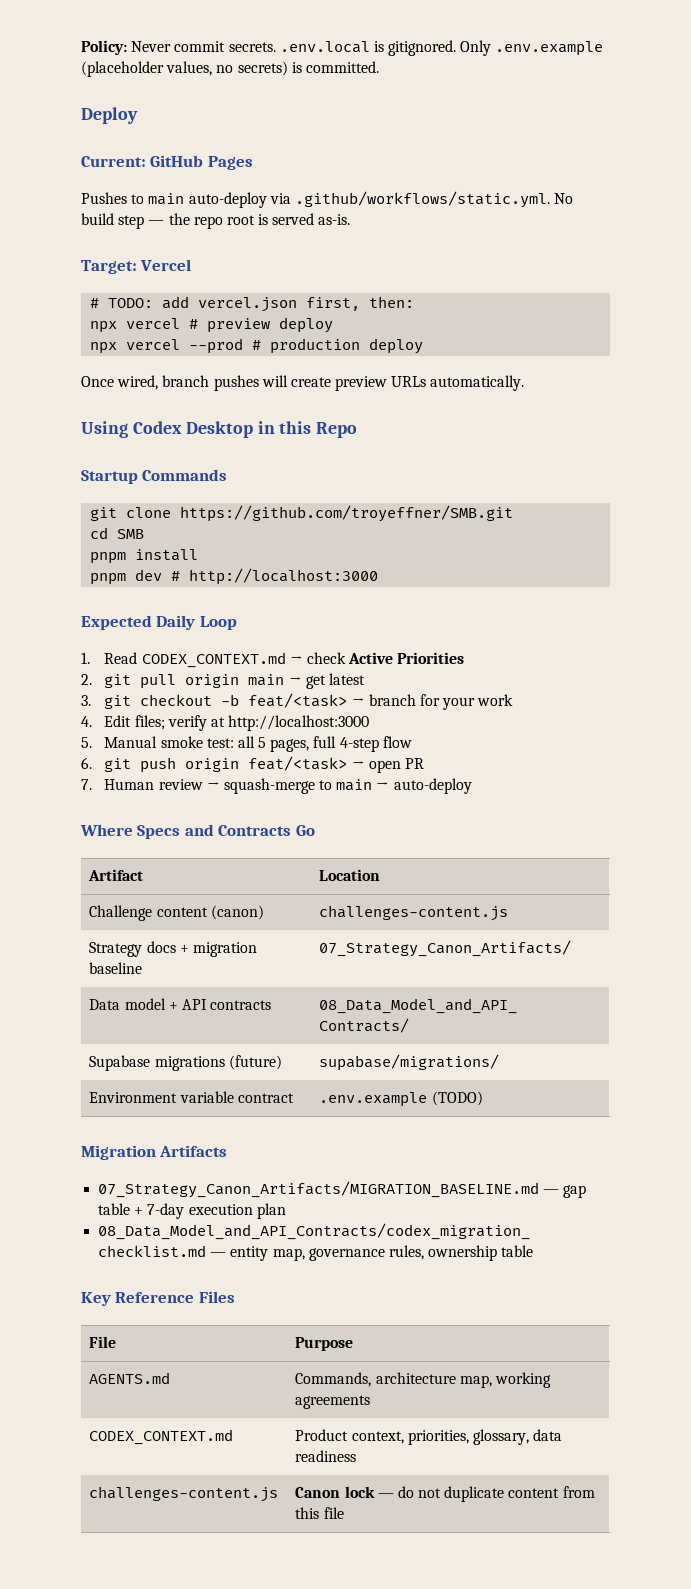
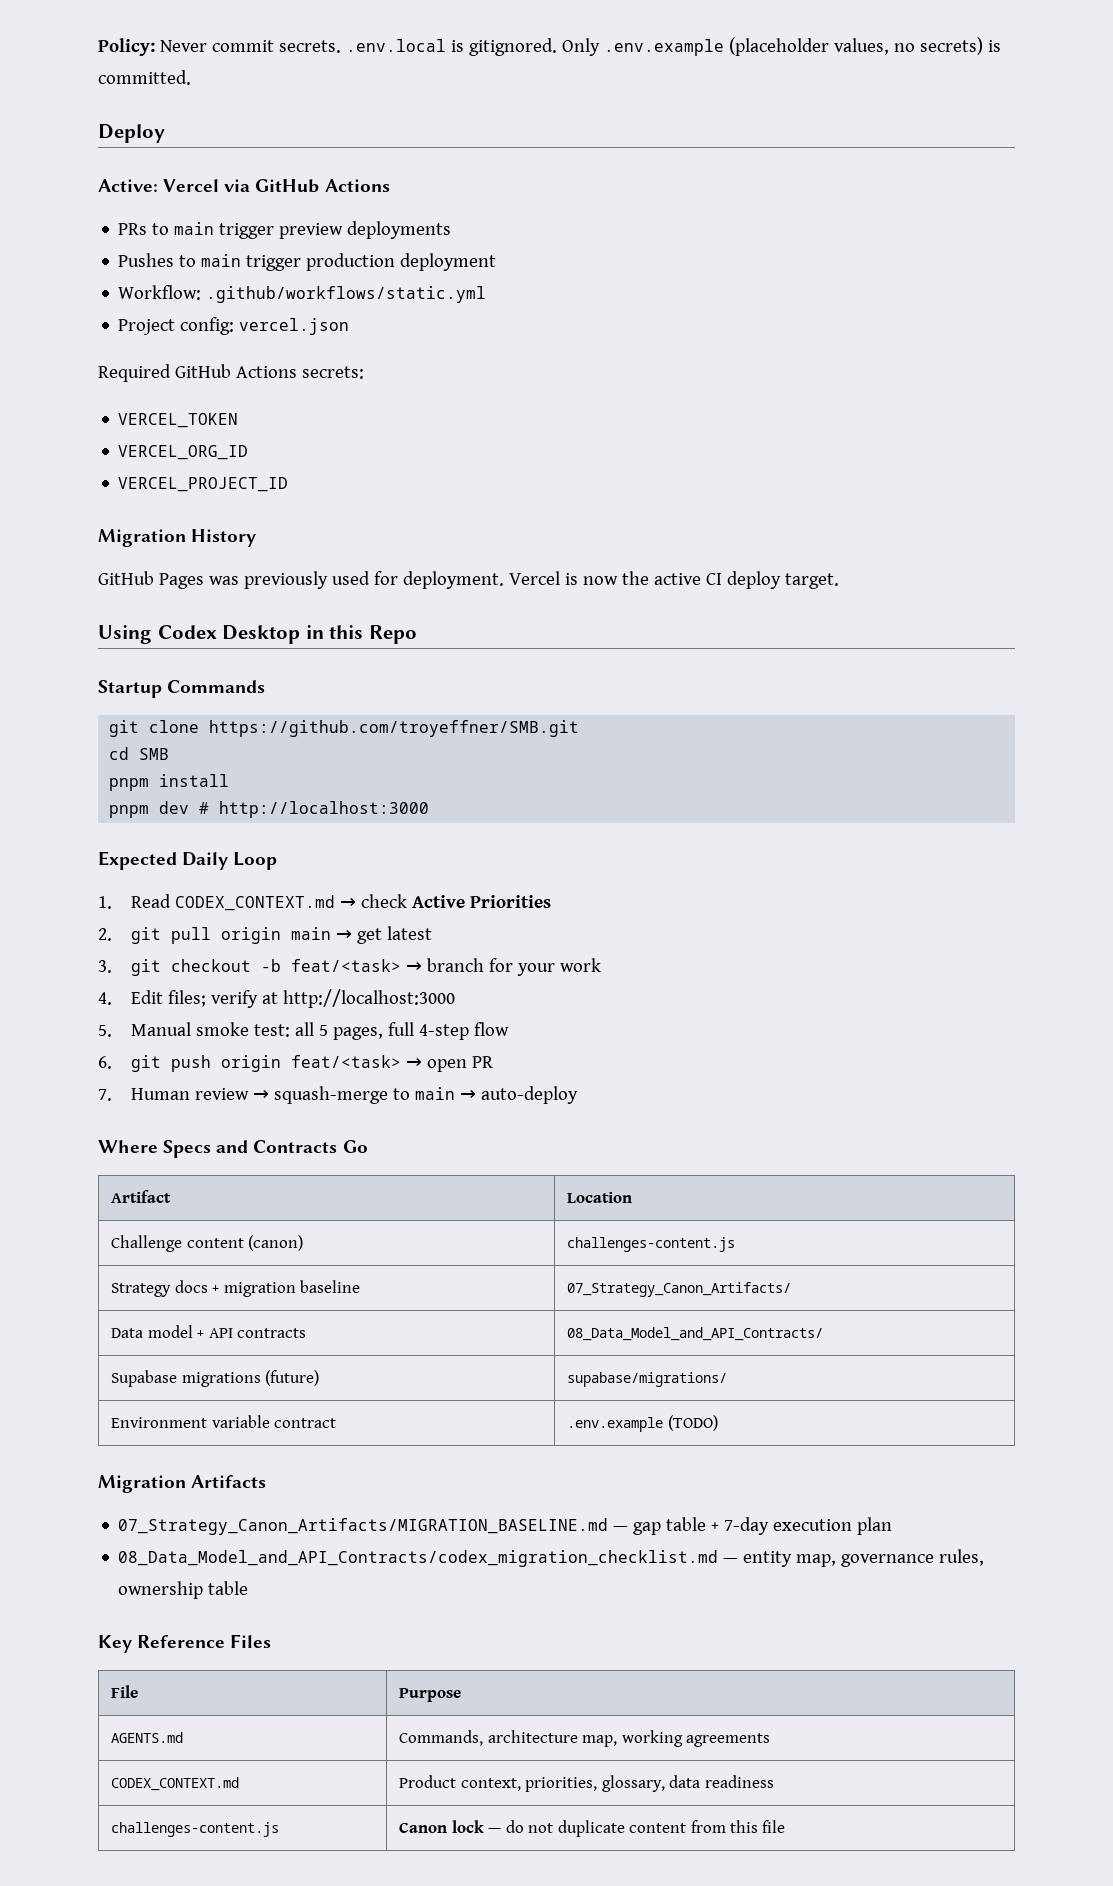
[81,155,253,170] [81,191,574,208] [81,213,351,229] [81,259,192,274] [90,296,415,312] [90,317,334,333] [90,338,424,354] [81,375,525,391] Current: GitHub Pages // Pushes to main auto-deploy via .github/workflows/static.yml. No build step — the repo root is served as-is. // Target: Vercel // # TODO: add vercel.json first, then: // npx vercel # preview deploy // npx vercel --prod # production deploy // Once wired, branch pushes will create preview URLs automatically. -> [98,179,390,193] [118,221,452,239] [118,253,497,271] [118,285,487,303] [118,317,350,335] [98,364,364,382] [118,413,239,428] [118,445,249,460] [118,477,289,492] [98,529,257,547] [98,571,839,589] Active: Vercel via GitHub Actions // PRs to main trigger preview deployments // Pushes to main trigger production deployment // Workflow: .github/workflows/static.yml // Project config: vercel.json // Required GitHub Actions secrets: // VERCEL_TOKEN // VERCEL_ORG_ID // VERCEL_PROJECT_ID // Migration History // GitHub Pages was previously used for deployment. Vercel is now the active CI deploy target.

